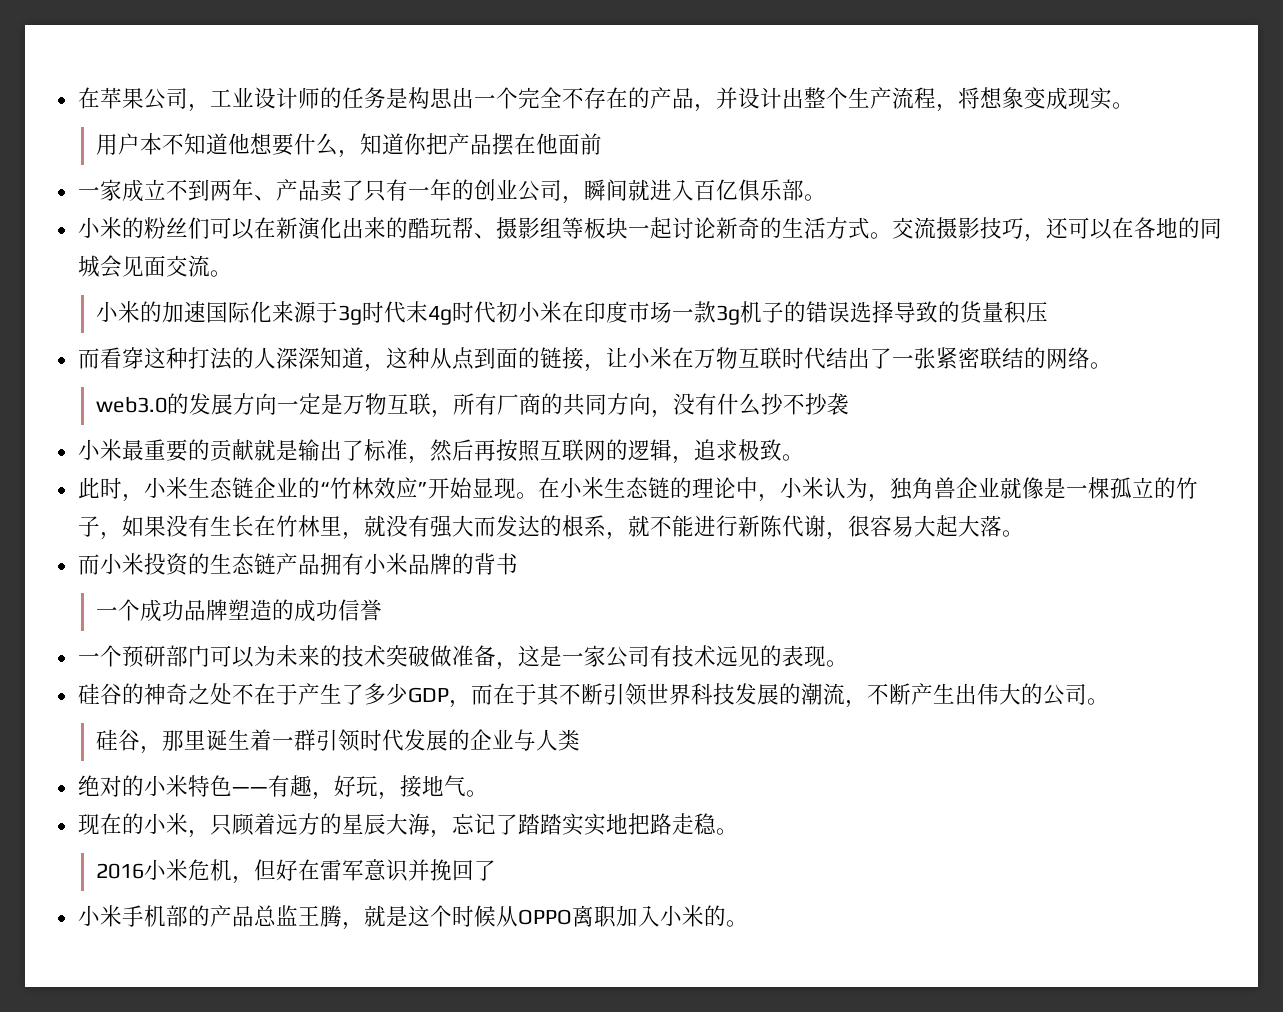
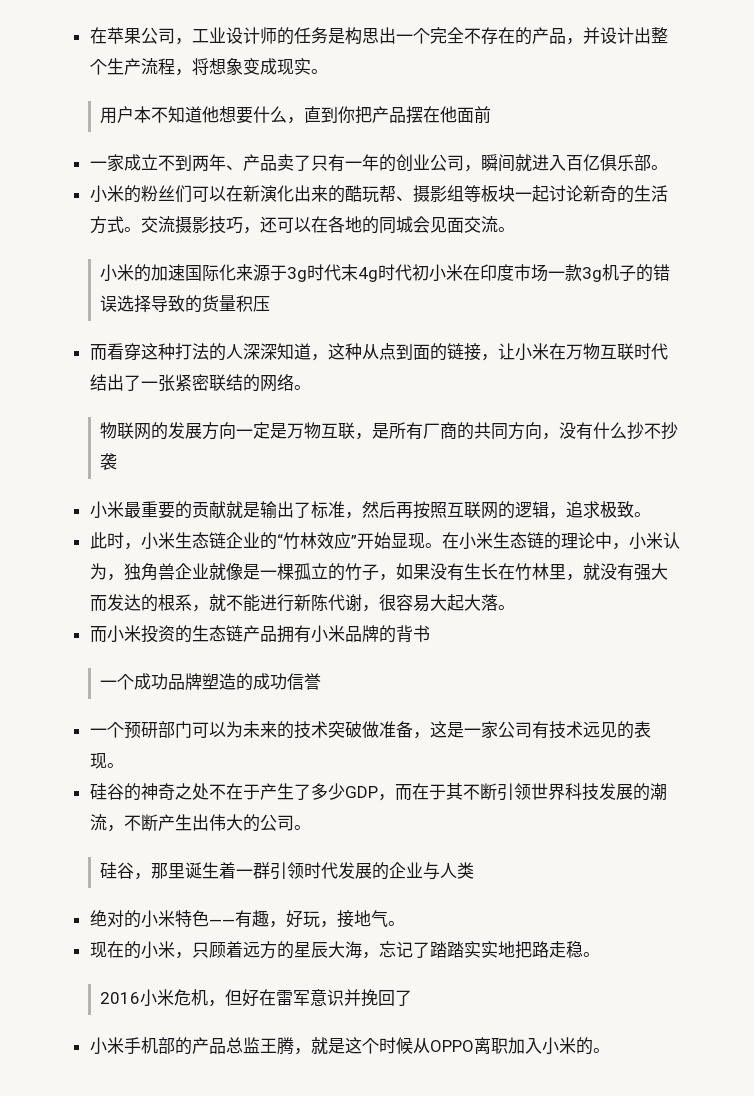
[360,133,405,155] 知道 -> [303,106,338,123] 直到
[96,396,168,413] web3.0 -> [99,422,151,440] 物联网
(454, 414) none -> [371,423,389,439] 是

